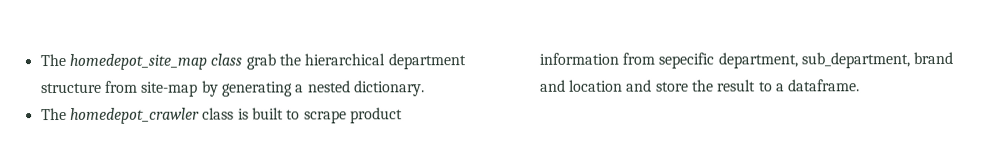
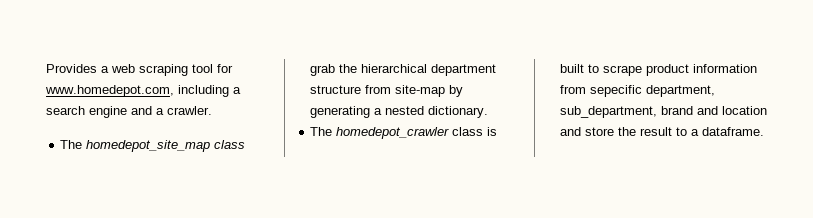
(39, 60) none -> [46,64,233,76] [45,85,241,97] [46,106,212,118] Provides a web scraping tool for www.homedepot.com, including a search engine and a crawler. //

